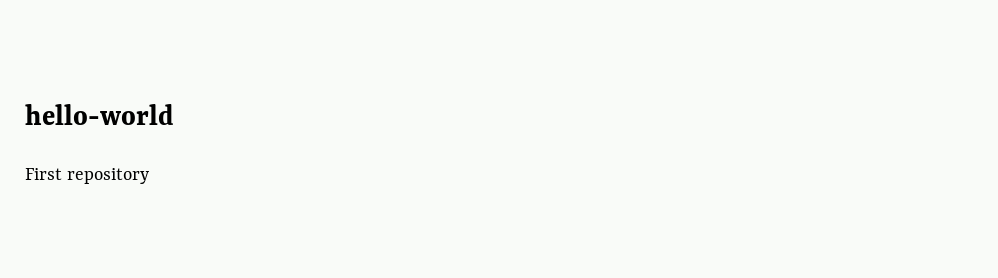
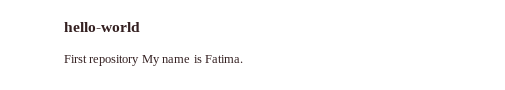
(150, 176) none -> [141,55,243,66] My name is Fatima.

